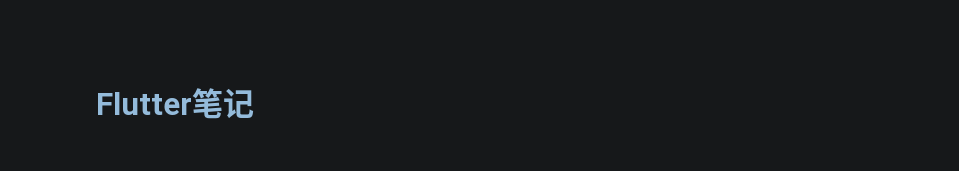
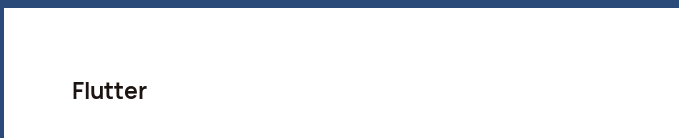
[192,88,254,119] 笔记 -> (147, 90) none

